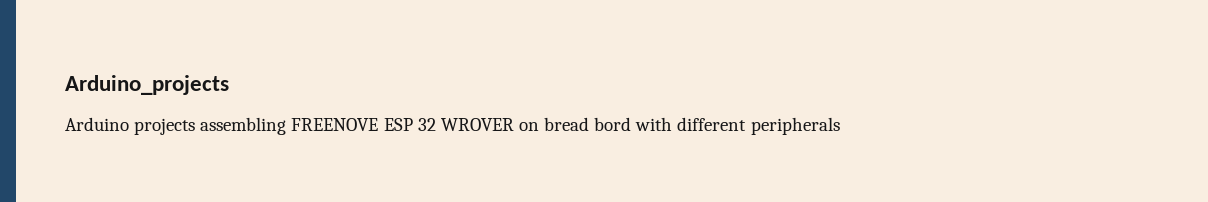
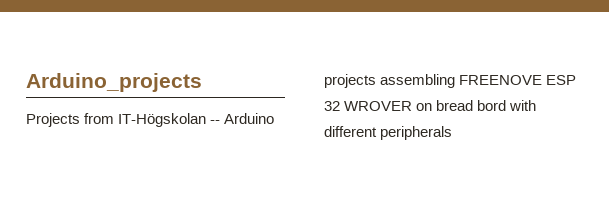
(229, 85) none -> [26,113,221,127] Projects from IT-Högskolan --

